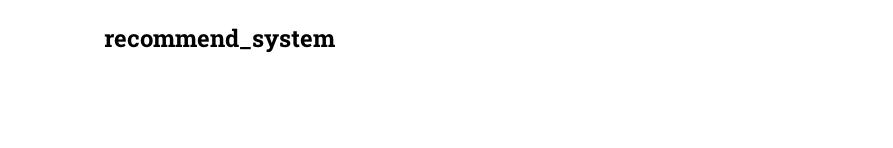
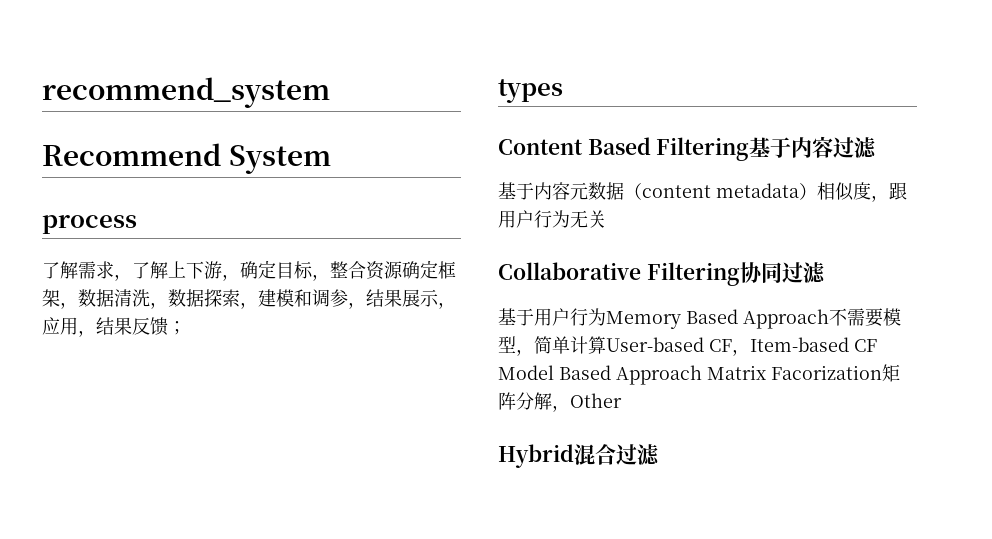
(335, 40) none -> [42,143,331,174] [42,215,137,234] [42,260,456,281] [42,289,456,309] [42,317,186,337] [498,79,563,103] [498,136,878,161] [498,182,907,202] [498,210,606,228] [498,262,826,286] [498,308,901,329] [498,336,877,356] [498,364,900,385] [498,392,622,412] [498,444,660,468] // Recommend System // process // 了解需求，了解上下游，确定目标，整合资源确定框架，数据清洗，数据探索，建模和调参，结果展示，应用，结果反馈； // types // Content Based Filtering基于内容过滤 // 基于内容元数据（content metadata）相似度，跟用户行为无关 // Collaborative Filtering协同过滤 // 基于用户行为Memory Based Approach不需要模型，简单计算User-based CF，Item-based CF Model Based Approach Matrix Facorization矩阵分解，Other // Hybrid混合过滤

